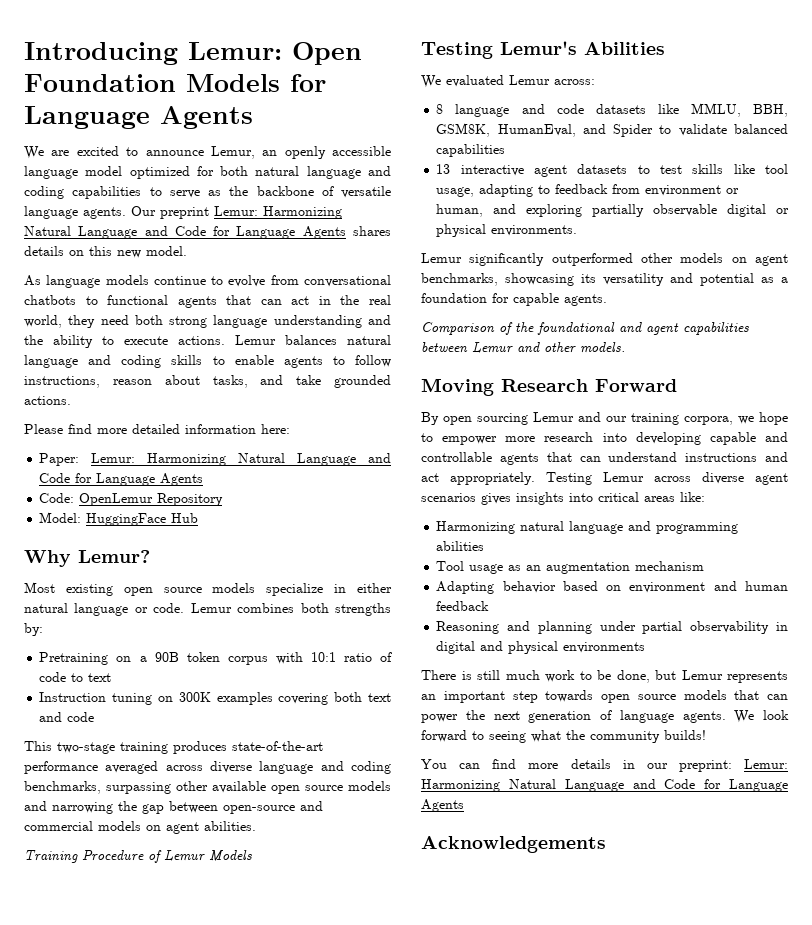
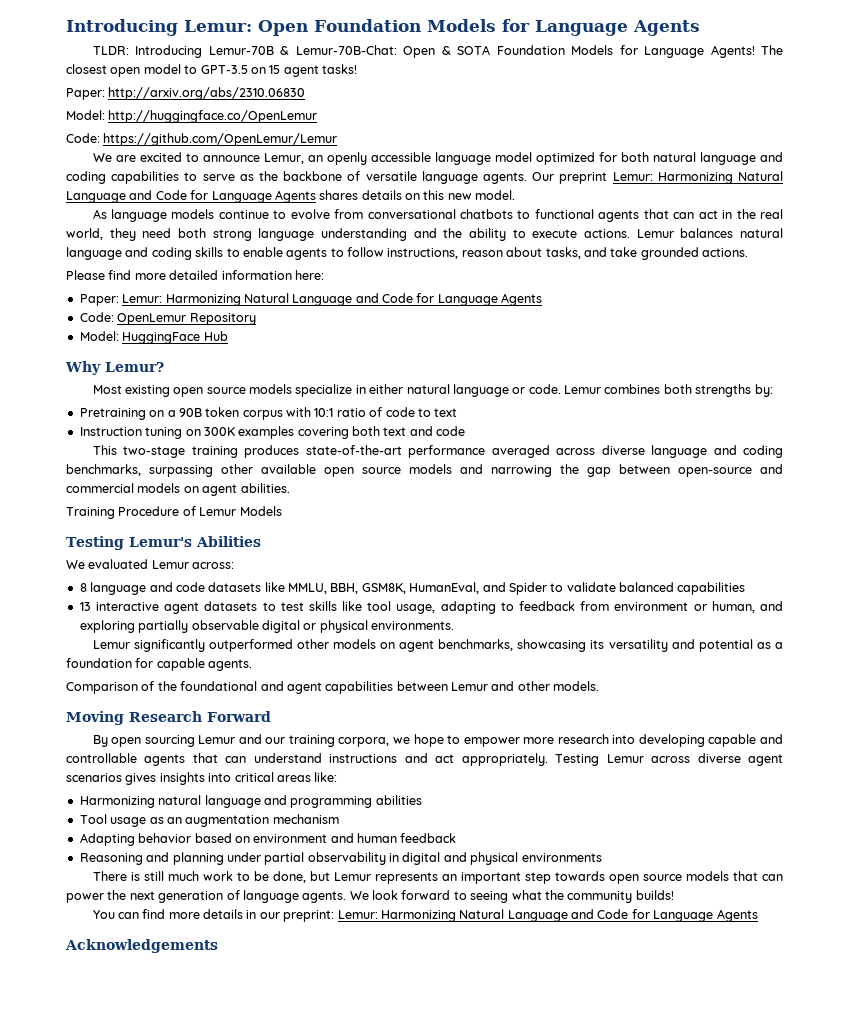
(253, 117) none -> [92,45,783,58] [66,64,357,77] [66,87,306,100] [66,110,318,123] [66,133,338,146] // TLDR: Introducing Lemur-70B & Lemur-70B-Chat: Open & SOTA Foundation Models for Language Agents! The closest open model to GPT-3.5 on 15 agent tasks! // Paper: http://arxiv.org/abs/2310.06830 // Model: http://huggingface.co/OpenLemur // Code: https://github.com/OpenLemur/Lemur

